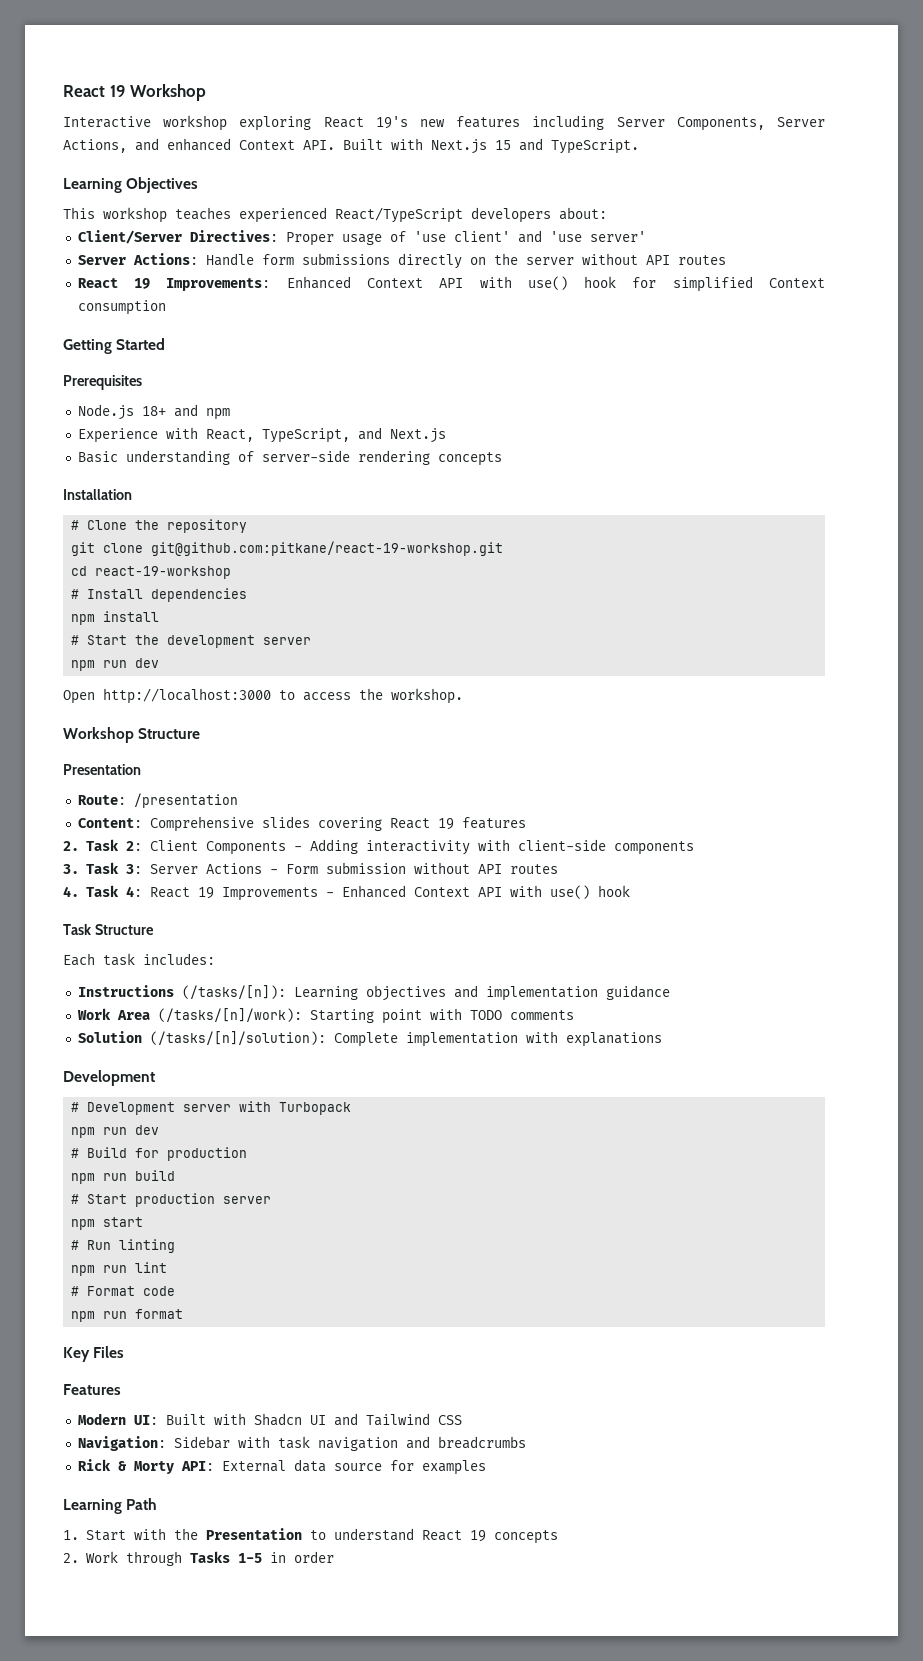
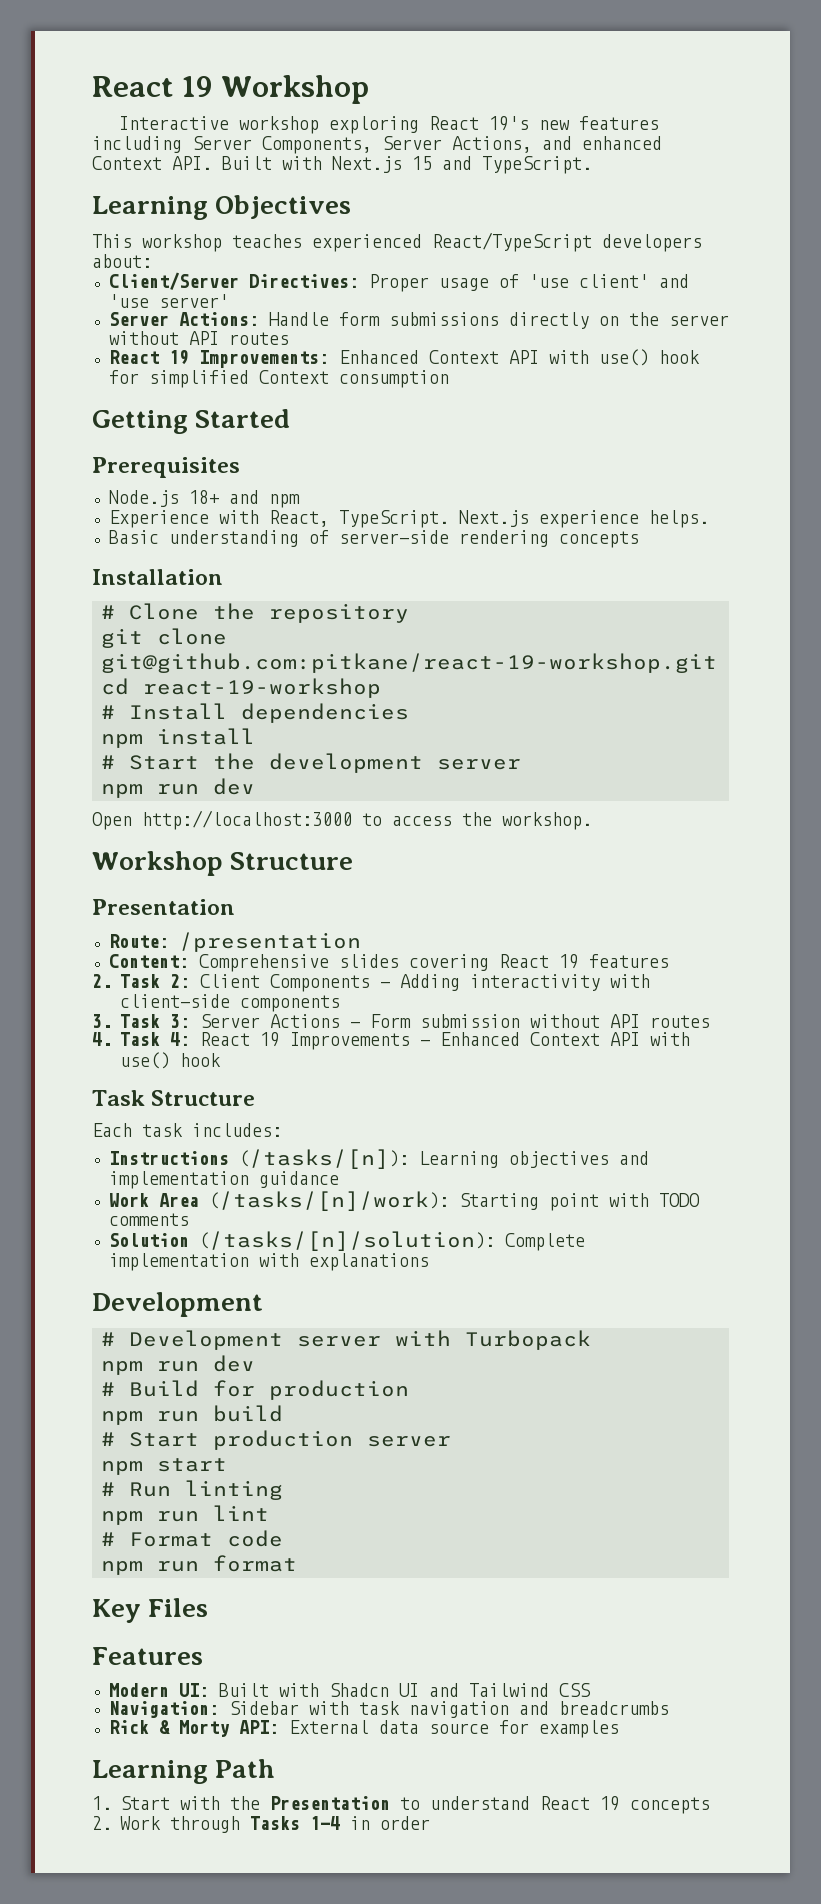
[261,427,446,443] TypeScript, and Next.js -> [338,510,709,528] TypeScript. Next.js experience helps.
[237,1553,262,1563] 1-5 -> [310,1816,341,1830] 1-4

